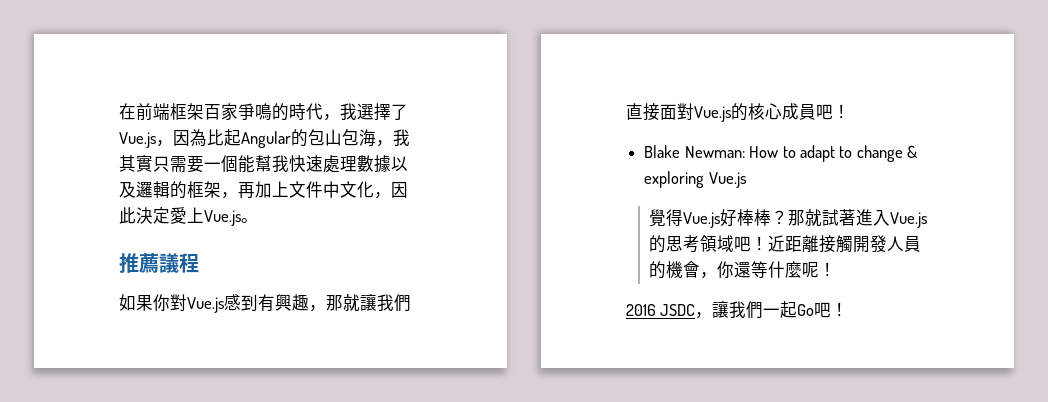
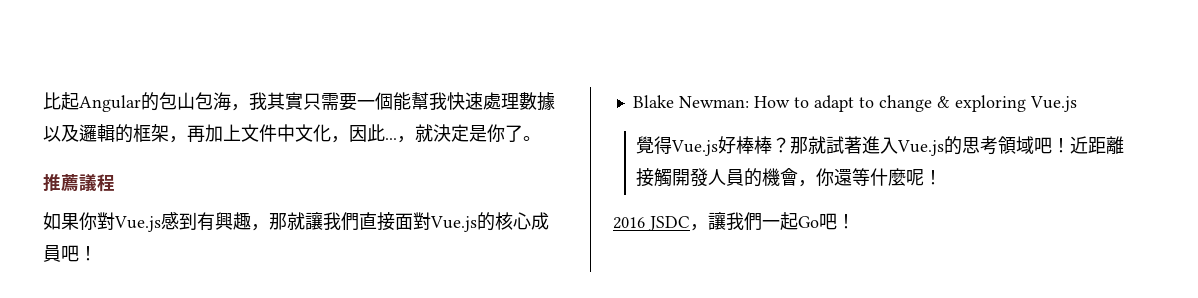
[119,103,408,121] [119,129,207,148] 在前端框架百家爭鳴的時代，我選擇了Vue.js，因為 -> (43, 101) none
[136,207,241,226] 決定愛上Vue.js -> [385,124,523,143] ...，就決定是你了

